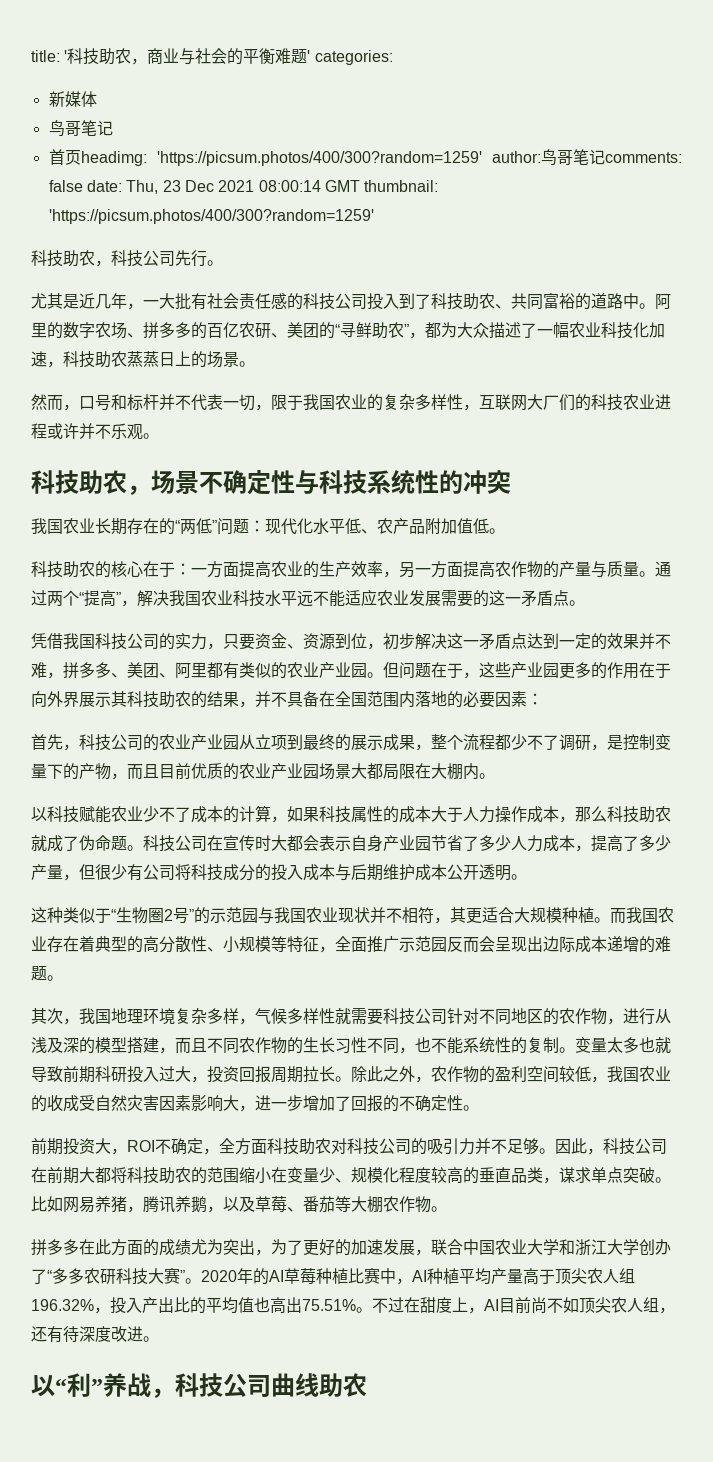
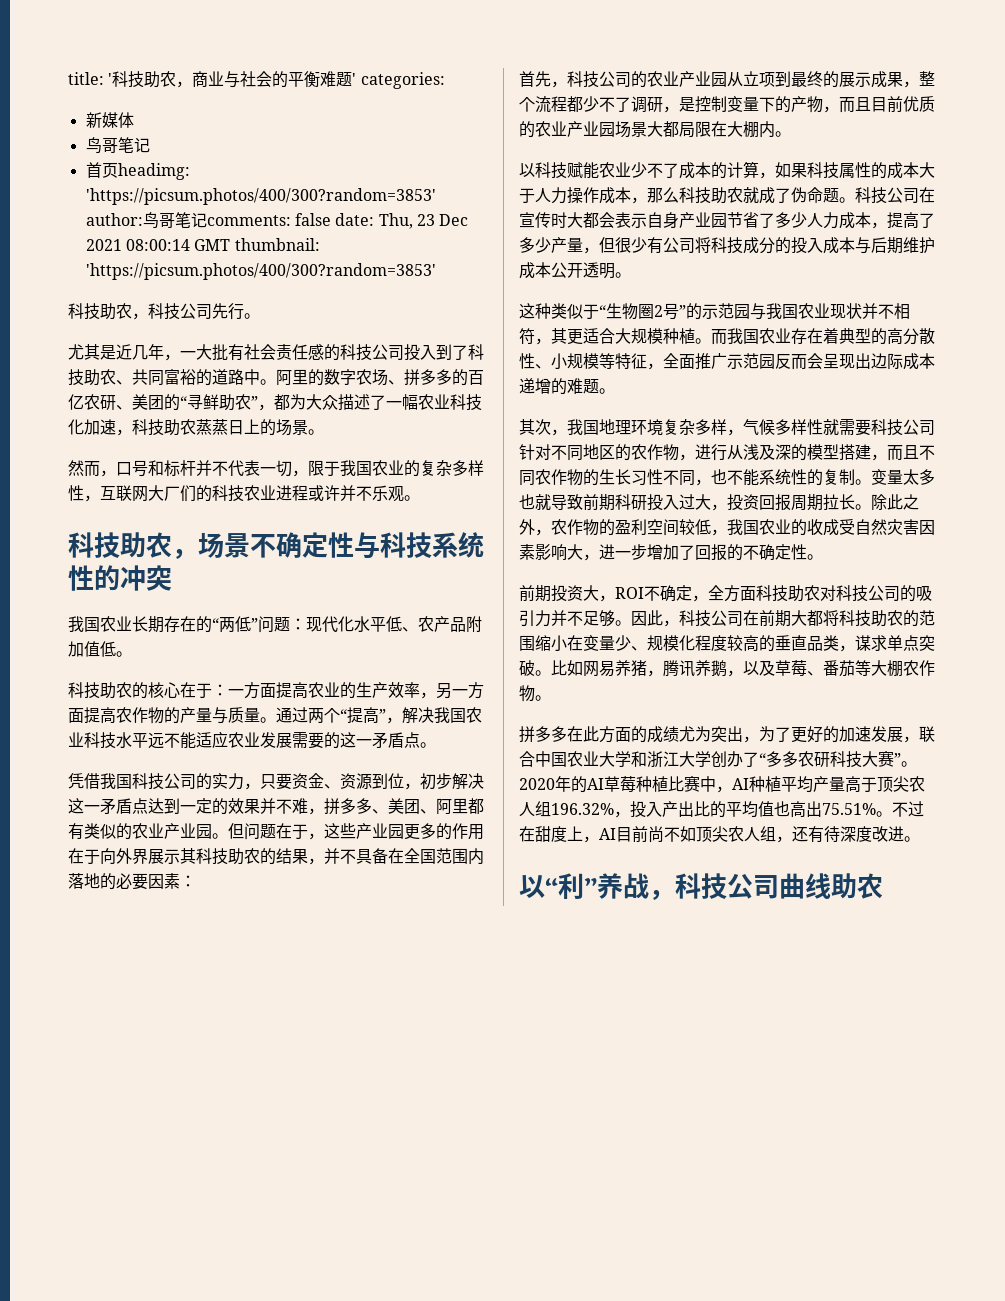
[156,151,482,166] 'https://picsum.photos/400/300?random=1259' -> [85,188,436,205] 'https://picsum.photos/400/300?random=3853'
[48,209,374,224] 'https://picsum.photos/400/300?random=1259' -> [85,263,436,280] 'https://picsum.photos/400/300?random=3853'

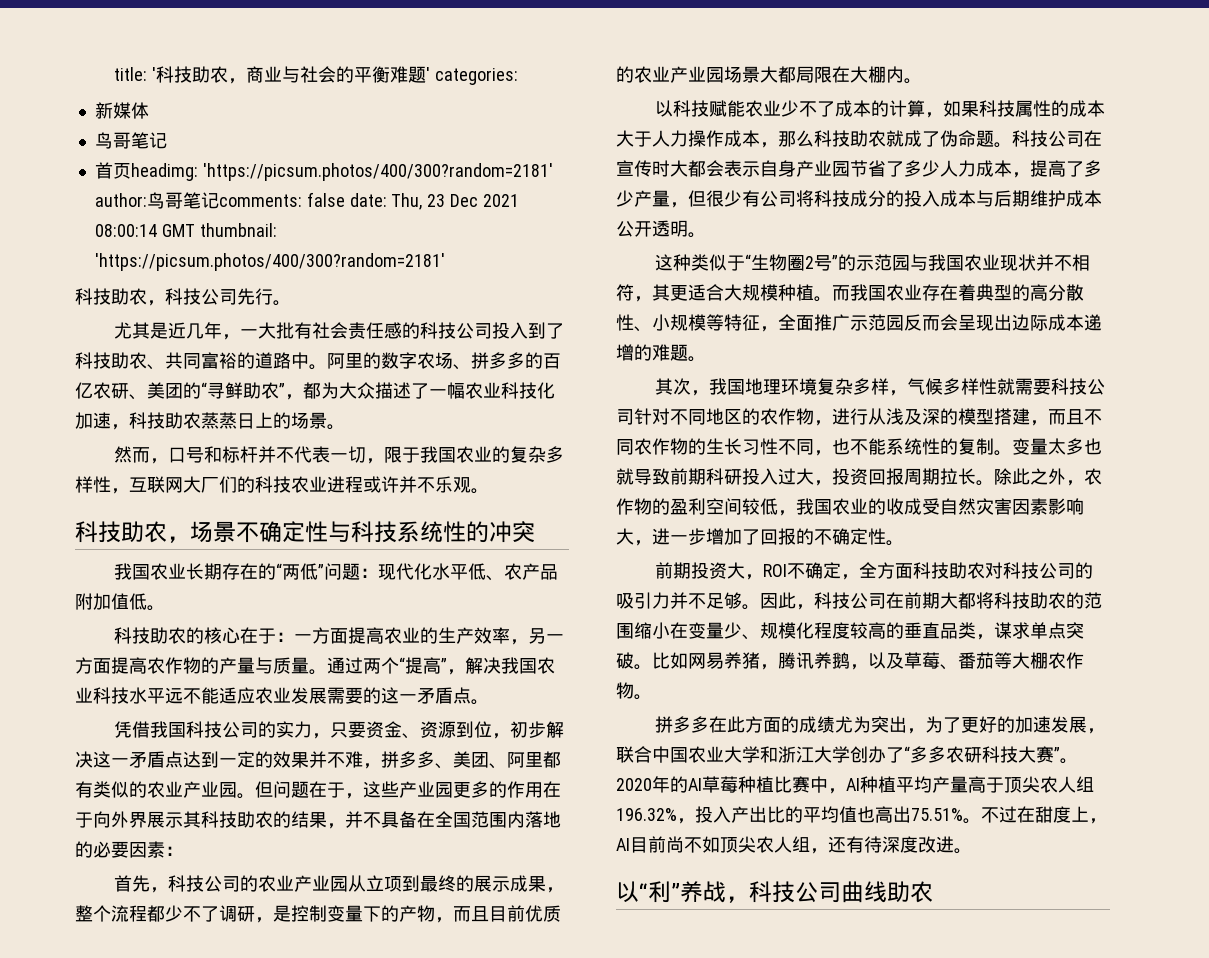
[85,188,436,205] 'https://picsum.photos/400/300?random=3853' -> [202,163,553,181] 'https://picsum.photos/400/300?random=2181'
[85,263,436,280] 'https://picsum.photos/400/300?random=3853' -> [94,253,445,271] 'https://picsum.photos/400/300?random=2181'

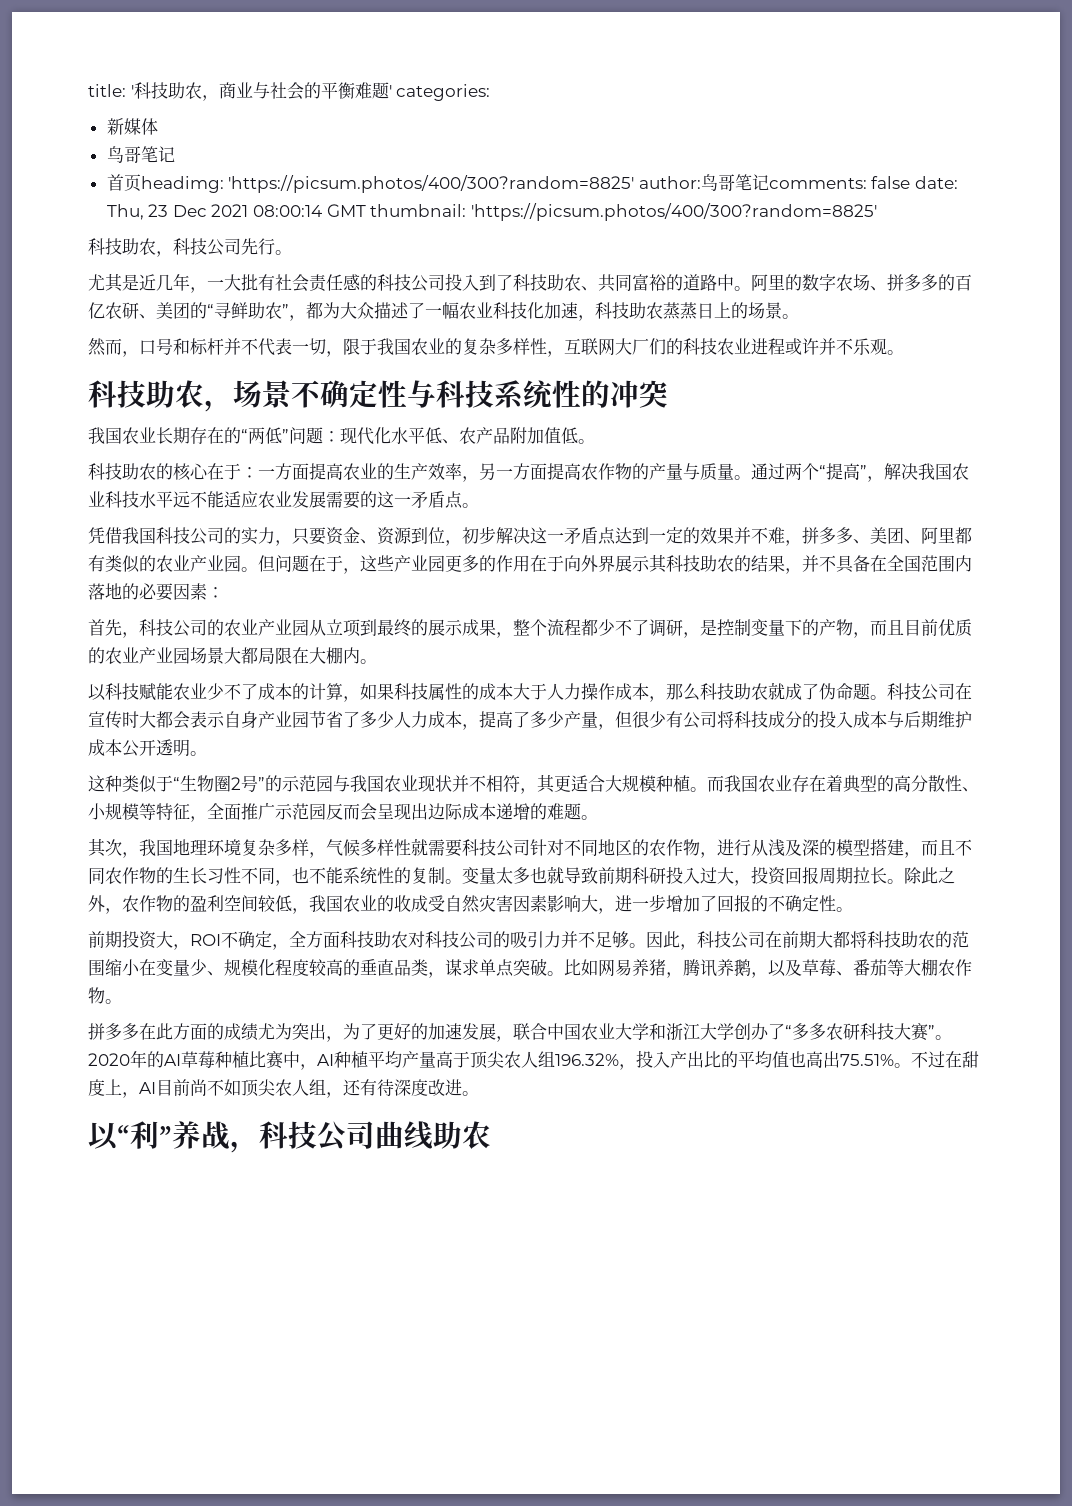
[202,163,553,181] 'https://picsum.photos/400/300?random=2181' -> [228,175,635,193] 'https://picsum.photos/400/300?random=8825'
[94,253,445,271] 'https://picsum.photos/400/300?random=2181' -> [470,203,877,221] 'https://picsum.photos/400/300?random=8825'

